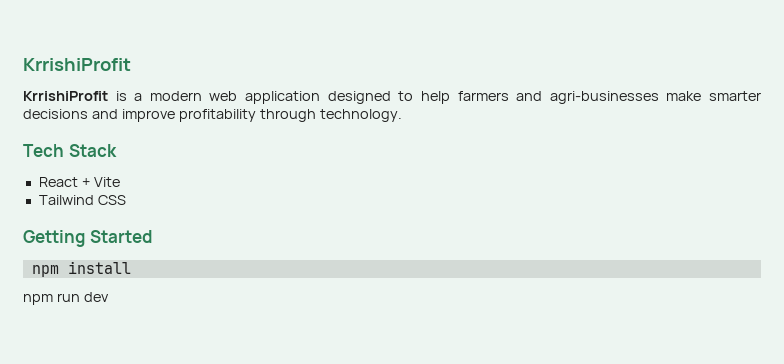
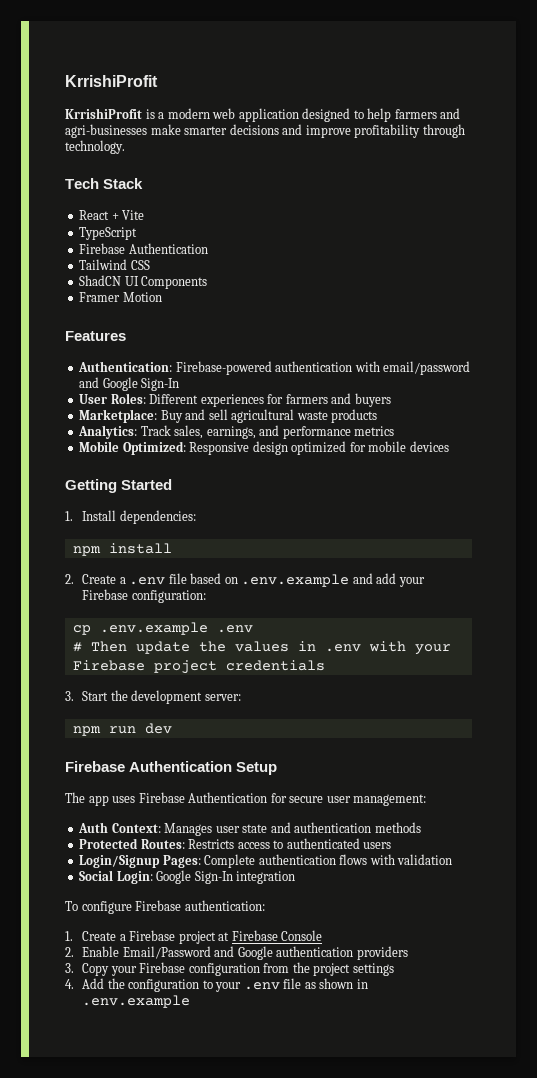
(120, 182) none -> [79,227,138,240] [79,243,208,254] // TypeScript // Firebase Authentication
(126, 200) none -> [79,275,208,289] [79,292,162,302] [65,331,126,341] [78,361,471,375] [79,377,180,391] [79,393,391,407] [79,409,378,423] [78,425,395,439] [79,441,449,455] // ShadCN UI Components // Framer Motion // Features // Authentication: Firebase-powered authentication with email/password and Google Sign-In // User Roles: Different experiences for farmers and buyers // Marketplace: Buy and sell agricultural waste products // Analytics: Track sales, earnings, and performance metrics // Mobile Optimized: Responsive design optimized for mobile devices
(152, 236) none -> [65,510,196,524] // 1. Install dependencies:
[23,292,109,305] npm run dev -> [65,573,425,587] [82,589,206,603] [72,622,253,635] [72,641,451,655] [72,660,325,674] [65,690,241,704] [72,723,172,736] [65,761,278,775] [65,792,427,806] [78,822,421,836] [79,838,392,849] [79,854,453,868] [79,870,296,884] [65,900,265,914] [65,930,323,944] [65,946,408,960] [65,962,394,976] [65,978,368,992] [82,995,191,1008] 2. Create a .env file based on .env.example and add your Firebase configuration: // cp .env.example .env // # Then update the values in .env with your Firebase project credentials // 3. Start the development server: // npm run dev // Firebase Authentication Setup // The app uses Firebase Authentication for secure user management: // Auth Context: Manages user state and authentication methods // Protected Routes: Restricts access to authenticated users // Login/Signup Pages: Complete authentication flows with validation // Social Login: Google Sign-In integration // To configure Firebase authentication: // 1. Create a Firebase project at Firebase Console // 2. Enable Email/Password and Google authentication providers // 3. Copy your Firebase configuration from the project settings // 4. Add the configuration to your .env file as shown in .env.example

